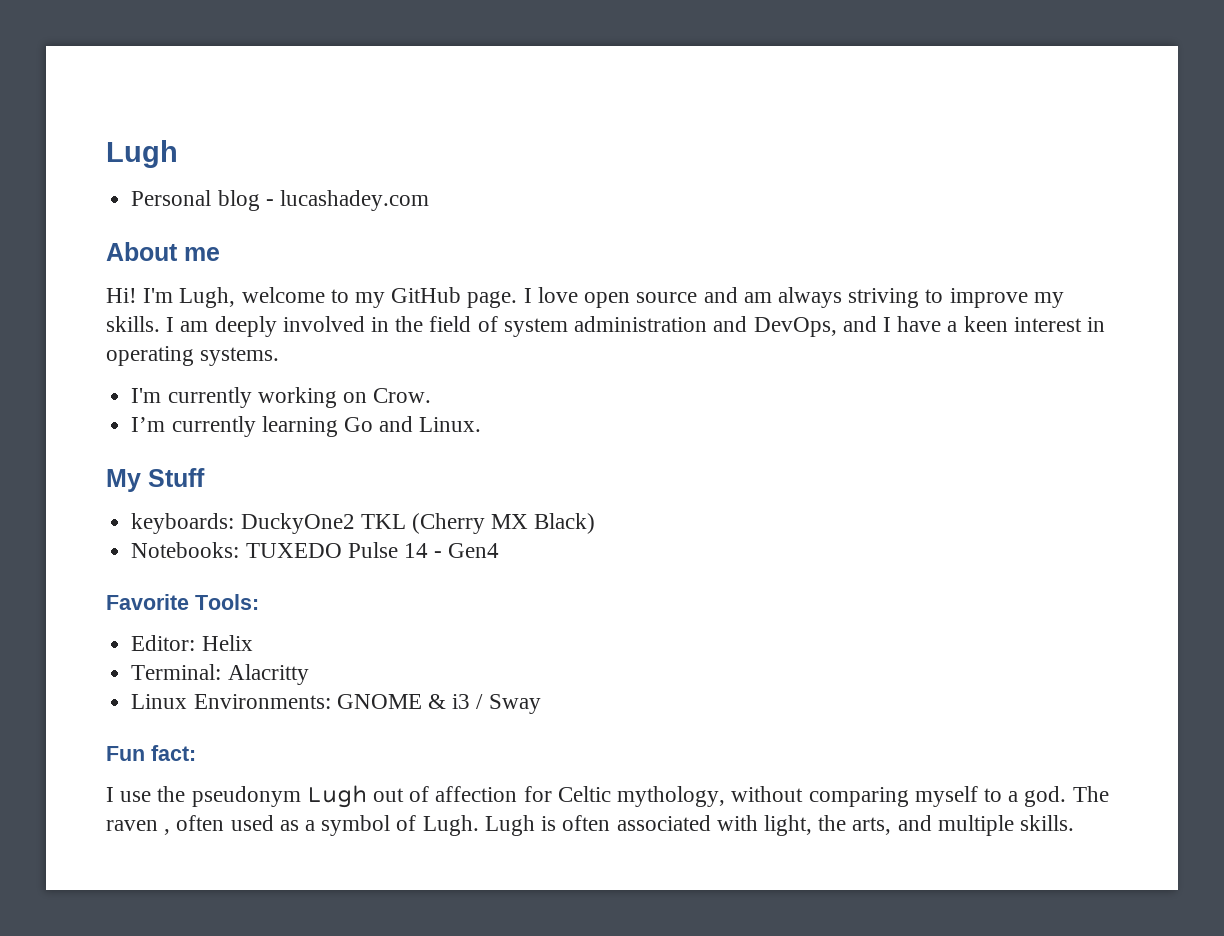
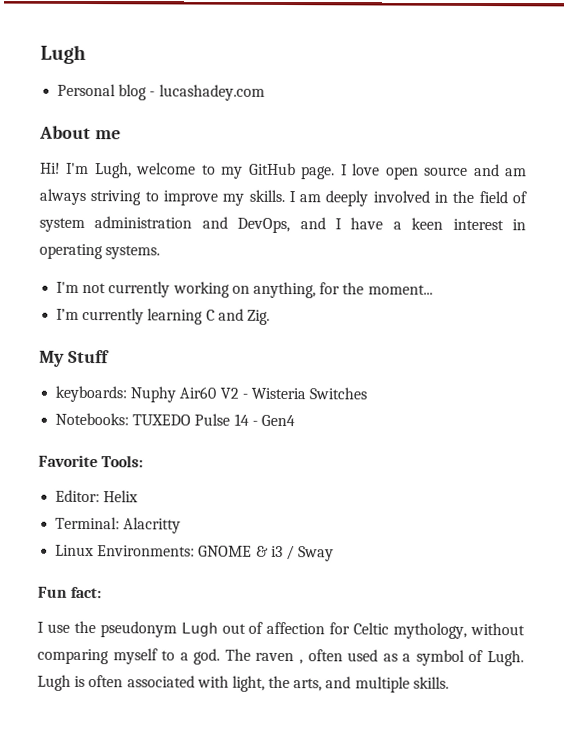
(162, 395) none -> [82,282,107,294] not
[373,388,432,403] Crow. -> [252,281,433,299] anything, for the moment...
[343,416,482,432] Go and Linux. -> [205,308,270,325] C and Zig.
[240,513,596,534] DuckyOne2 TKL (Cherry MX Black) -> [130,386,368,403] Nuphy Air60 V2 - Wisteria Switches

